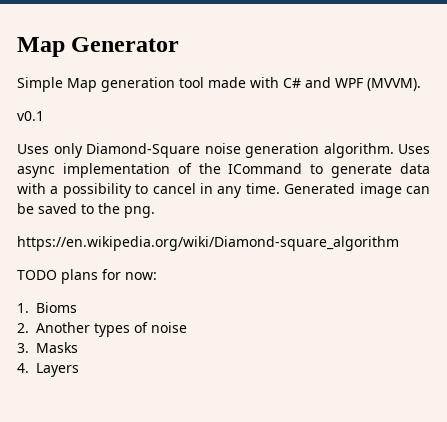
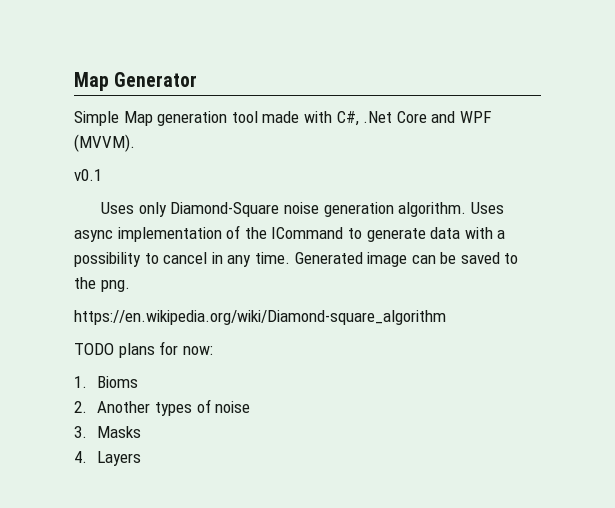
[283,78,301,88] C# -> [336,111,427,126] C#, .Net Core

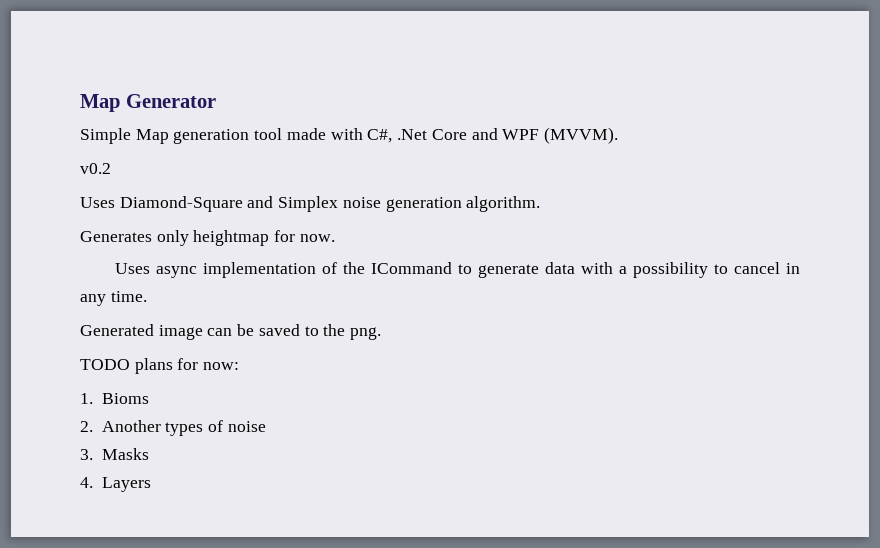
[74,169,102,181] [101,202,280,217] v0.1 // Uses only Diamond-Square -> [80,163,111,174] [80,196,339,212] v0.2 // Uses Diamond-Square and Simplex
(467, 209) none -> [80,230,335,246] // Generates only heightmap for now. //
(290, 258) none -> (147, 296) //
[74,310,446,325] // https://en.wikipedia.org/wiki/Diamond-square_algorithm -> (382, 333) none

